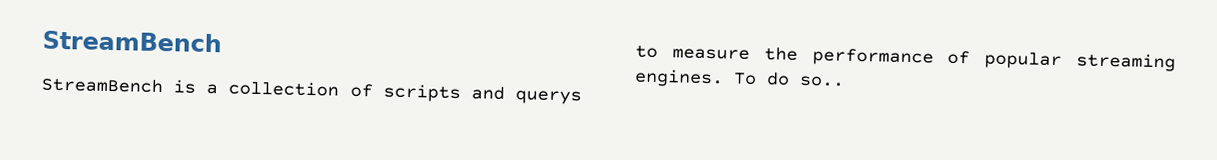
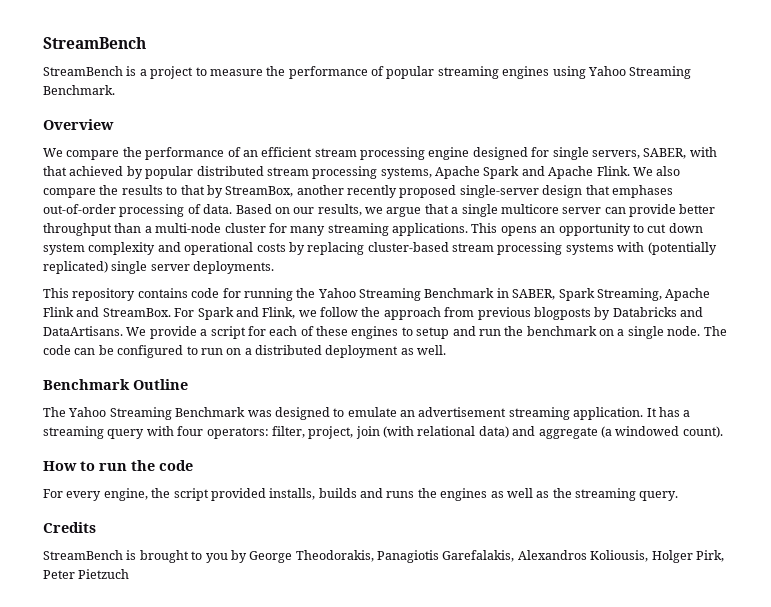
[228,80,583,105] collection of scripts and querys -> [150,66,194,79] project
[634,68,845,88] engines. To do so.. -> [502,66,692,79] [43,85,115,95] [43,119,114,130] [43,147,717,160] [43,166,681,179] [43,185,673,198] [43,204,716,217] [43,223,703,236] [43,242,717,255] [43,261,275,274] [43,288,711,301] [43,307,703,320] [43,326,727,339] [43,345,447,358] [43,379,188,390] [43,407,691,420] [43,426,723,439] [43,460,193,471] [43,488,679,501] [43,522,96,533] [43,550,724,563] [43,569,130,579] engines using Yahoo Streaming Benchmark. // Overview // We compare the performance of an efficient stream processing engine designed for single servers, SABER, with that achieved by popular distributed stream processing systems, Apache Spark and Apache Flink. We also compare the results to that by StreamBox, another recently proposed single-server design that emphases out-of-order processing of data. Based on our results, we argue that a single multicore server can provide better throughput than a multi-node cluster for many streaming applications. This opens an opportunity to cut down system complexity and operational costs by replacing cluster-based stream processing systems with (potentially replicated) single server deployments. // This repository contains code for running the Yahoo Streaming Benchmark in SABER, Spark Streaming, Apache Flink and StreamBox. For Spark and Flink, we follow the approach from previous blogposts by Databricks and DataArtisans. We provide a script for each of these engines to setup and run the benchmark on a single node. The code can be configured to run on a distributed deployment as well. // Benchmark Outline // The Yahoo Streaming Benchmark was designed to emulate an advertisement streaming application. It has a streaming query with four operators: filter, project, join (with relational data) and aggregate (a windowed count). // How to run the code // For every engine, the script provided installs, builds and runs the engines as well as the streaming query. // Credits // StreamBench is brought to you by George Theodorakis, Panagiotis Garefalakis, Alexandros Koliousis, Holger Pirk, Peter Pietzuch

